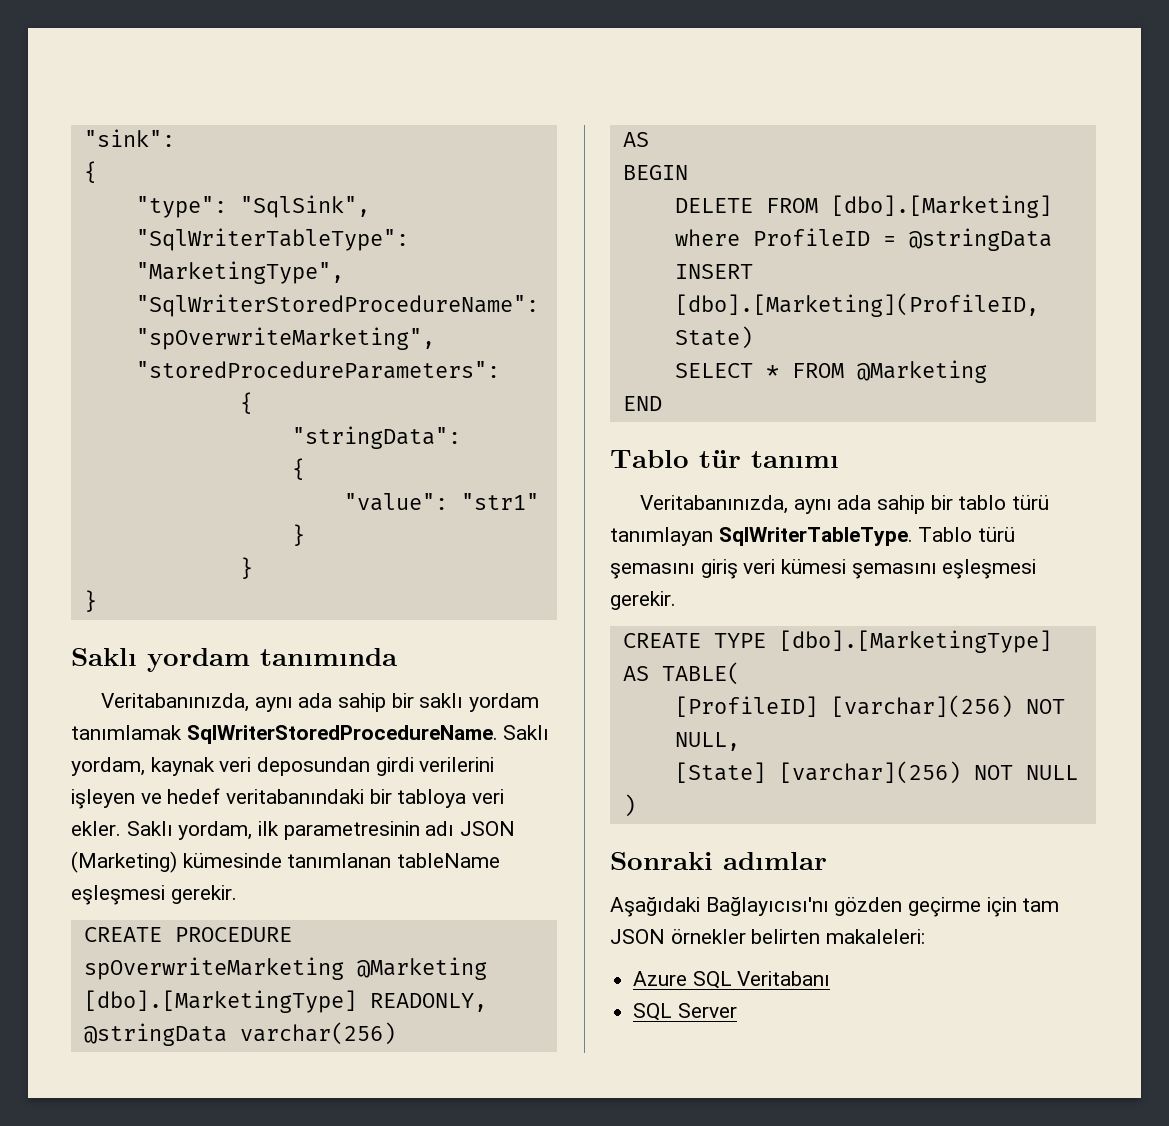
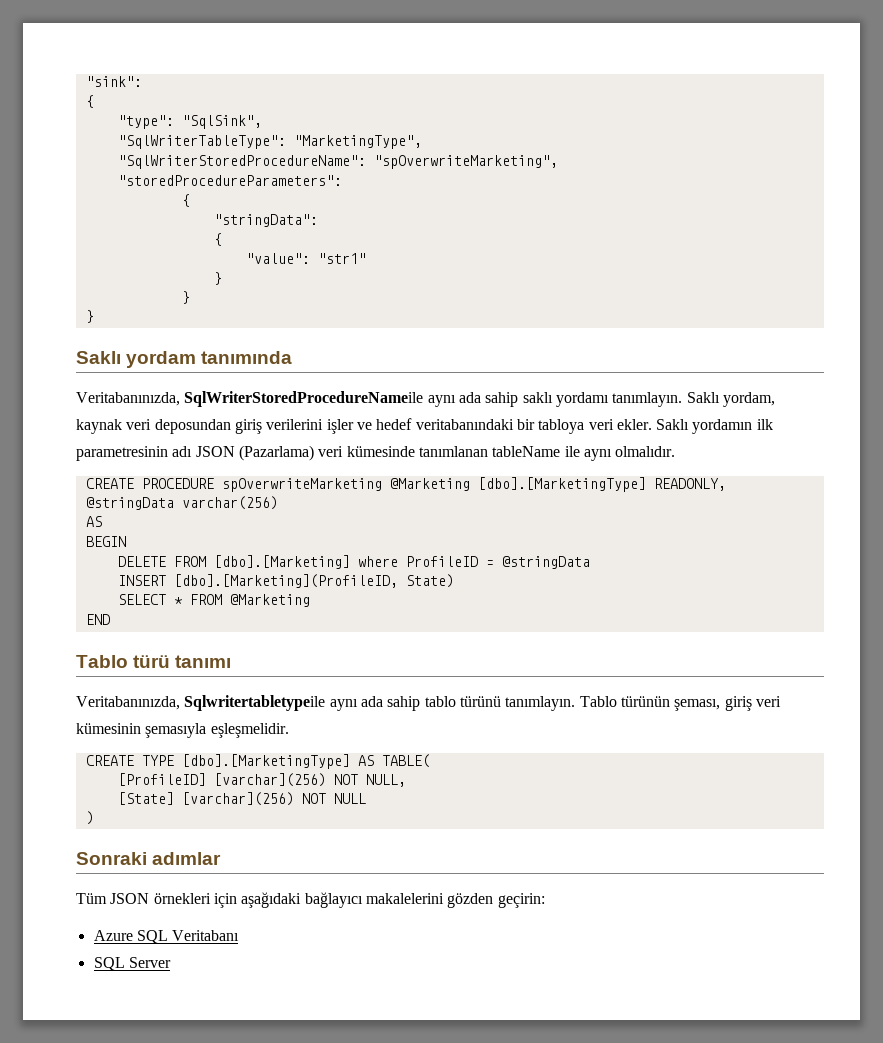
[254,693,540,712] [71,725,498,744] aynı ada sahip bir saklı yordam tanımlamak SqlWriterStoredProcedureName. -> [184,391,683,407] SqlWriterStoredProcedureNameile aynı ada sahip saklı yordamı tanımlayın.
[375,757,495,776] [71,789,135,809] girdi verilerini işleyen -> [234,419,354,434] giriş verilerini işler
[178,821,253,840] yordam, -> [692,419,753,434] yordamın
[71,851,177,873] (Marketing) -> [238,445,344,461] (Pazarlama) veri
[71,885,237,905] eşleşmesi gerekir. -> [564,446,676,461] ile aynı olmalıdır.
[699,450,741,468] tür -> [133,655,171,668] türü
[793,495,1050,514] [610,527,1016,546] [610,559,1037,579] [610,591,676,610] aynı ada sahip bir tablo türü tanımlayan SqlWriterTableType. Tablo türü şemasını giriş veri kümesi şemasını eşleşmesi gerekir. -> [184,695,781,711] [76,723,289,738] Sqlwritertabletypeile aynı ada sahip tablo türünü tanımlayın. Tablo türünün şeması, giriş veri kümesinin şemasıyla eşleşmelidir.
[610,897,1060,917] [610,929,926,944] Aşağıdaki Bağlayıcısı'nı gözden geçirme için tam JSON örnekler belirten makaleleri: -> [76,892,545,908] Tüm JSON örnekleri için aşağıdaki bağlayıcı makalelerini gözden geçirin:

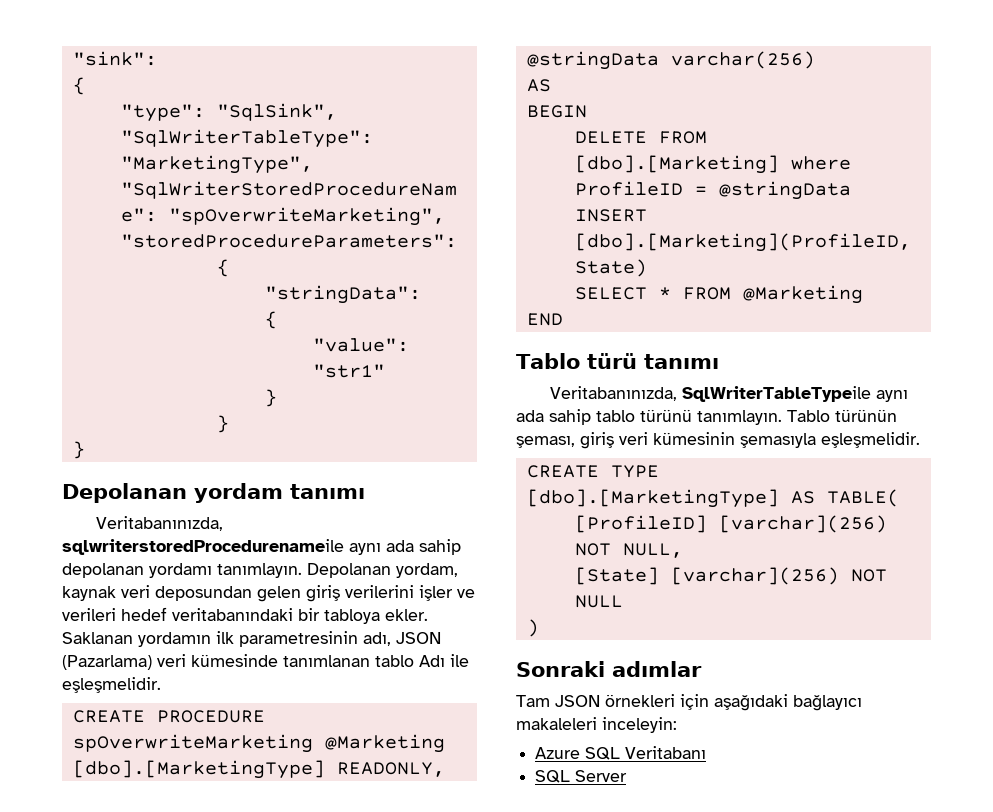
[76,351,293,368] [76,391,553,407] Saklı yordam tanımında // Veritabanınızda, SqlWriterStoredProcedureNameile aynı ada sahip saklı -> [62,483,365,503] [95,516,223,531] [62,539,461,555] [62,563,144,578] Depolanan yordam tanımı // Veritabanınızda, sqlwriterstoredProcedurenameile aynı ada sahip depolanan
[686,392,720,403] Saklı -> [307,563,391,578] Depolanan
(231, 426) none -> [257,586,301,602] gelen
(372, 426) none -> [62,608,116,621] verileri
[588,419,690,430] veri ekler. Saklı -> [385,609,428,621] [62,632,133,644] ekler. Saklanan
[172,446,193,457] adı -> [363,632,391,646] adı,
[492,446,676,461] tableName ile aynı olmalıdır. -> [375,654,469,667] [62,677,161,693] tablo Adı ile eşleşmelidir.
[184,695,326,711] Sqlwritertabletypeile -> [681,386,871,402] SqlWriterTableTypeile
[76,893,107,904] Tüm -> [516,695,550,707] Tam
[365,893,545,908] makalelerini gözden geçirin: -> [516,717,677,733] makaleleri inceleyin:

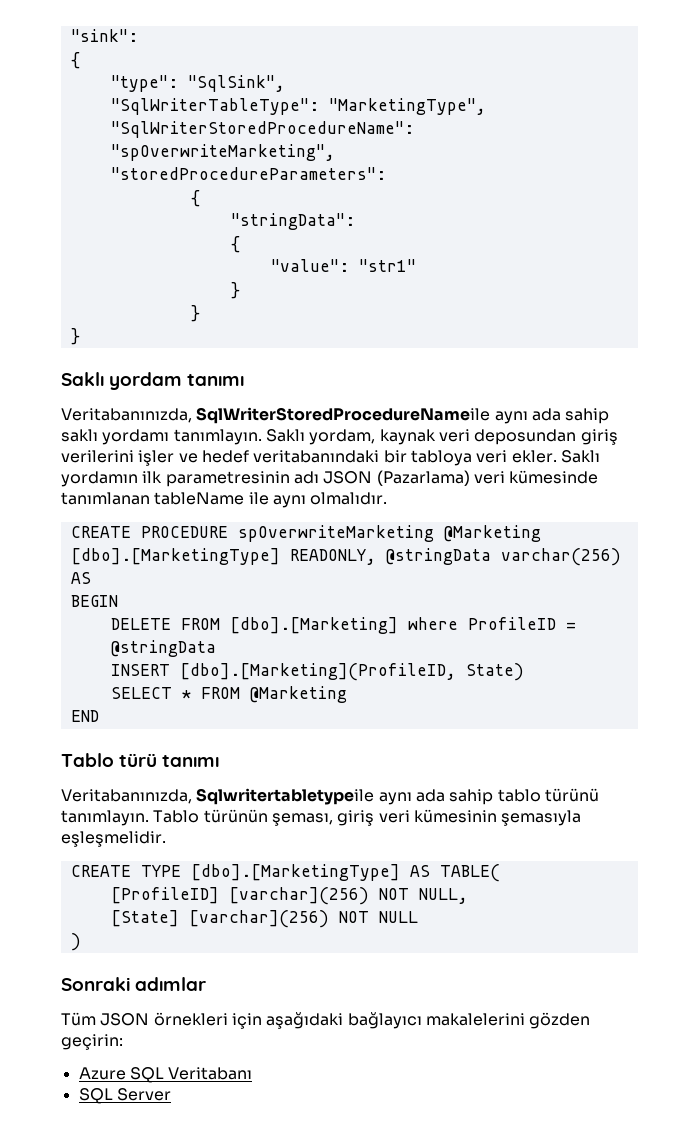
[62,483,187,503] Depolanan -> [61,372,104,386] Saklı
[62,539,461,555] [62,563,144,578] sqlwriterstoredProcedurenameile aynı ada sahip depolanan -> [196,407,610,424] [61,429,98,442] SqlWriterStoredProcedureNameile aynı ada sahip saklı
[307,563,391,578] Depolanan -> [265,429,305,442] Saklı
[257,586,301,602] gelen -> (577, 437) none
[62,608,116,621] verileri -> (198, 458) none
[385,609,428,621] [62,632,133,644] ekler. Saklanan -> [476,450,600,463] veri ekler. Saklı
[363,632,391,646] adı, -> [293,471,319,484] adı
[375,654,469,667] [62,677,161,693] tablo Adı ile eşleşmelidir. -> [154,492,388,508] tableName ile aynı olmalıdır.
[681,386,871,402] SqlWriterTableTypeile -> [196,788,375,805] Sqlwritertabletypeile
[516,695,550,707] Tam -> [61,1012,96,1026] Tüm
[516,717,677,733] makaleleri inceleyin: -> [425,1012,591,1029] [61,1034,123,1050] makalelerini gözden geçirin:

